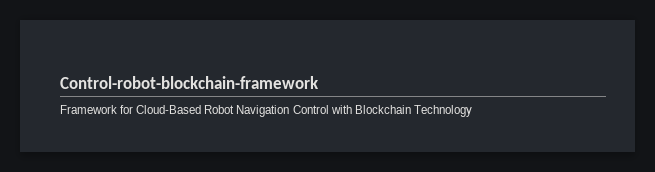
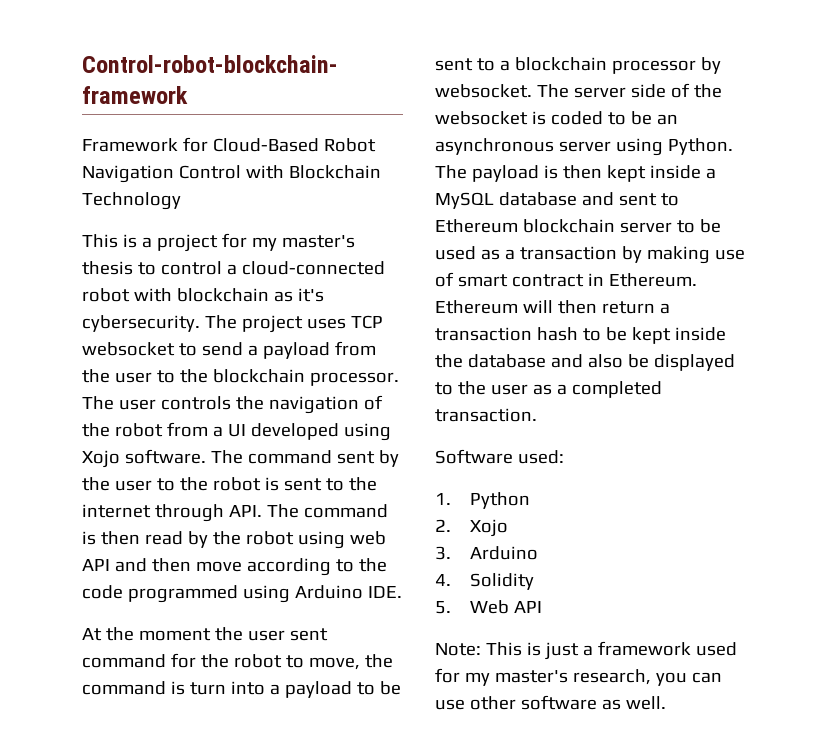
(472, 111) none -> [82,233,355,252] [82,261,385,275] [82,288,324,302] [82,315,383,333] [82,341,376,359] [82,369,399,386] [82,395,383,414] [82,422,391,441] [82,449,399,468] [82,477,377,491] [82,504,388,522] [82,531,386,549] [82,558,387,576] [82,585,402,603] [82,627,328,641] [82,653,393,670] [82,681,401,698] [435,57,721,74] [435,83,722,98] [435,111,678,125] [435,138,733,156] [435,165,716,182] [435,192,679,209] [435,219,721,233] [435,246,745,264] [435,272,697,287] [435,300,670,314] [435,327,726,344] [435,354,735,371] [435,381,662,398] [435,408,537,422] [435,449,564,464] [435,492,531,509] [435,519,509,537] [435,546,539,560] [435,573,535,590] [435,600,543,614] [435,641,737,660] [435,668,722,686] [435,695,666,710] // This is a project for my master's thesis to control a cloud-connected robot with blockchain as it's cybersecurity. The project uses TCP websocket to send a payload from the user to the blockchain processor. The user controls the navigation of the robot from a UI developed using Xojo software. The command sent by the user to the robot is sent to the internet through API. The command is then read by the robot using web API and then move according to the code programmed using Arduino IDE. // At the moment the user sent command for the robot to move, the command is turn into a payload to be sent to a blockchain processor by websocket. The server side of the websocket is coded to be an asynchronous server using Python. The payload is then kept inside a MySQL database and sent to Ethereum blockchain server to be used as a transaction by making use of smart contract in Ethereum. Ethereum will then return a transaction hash to be kept inside the database and also be displayed to the user as a completed transaction. // Software used: // 1. Python // 2. Xojo // 3. Arduino // 4. Solidity // 5. Web API // Note: This is just a framework used for my master's research, you can use other software as well.

